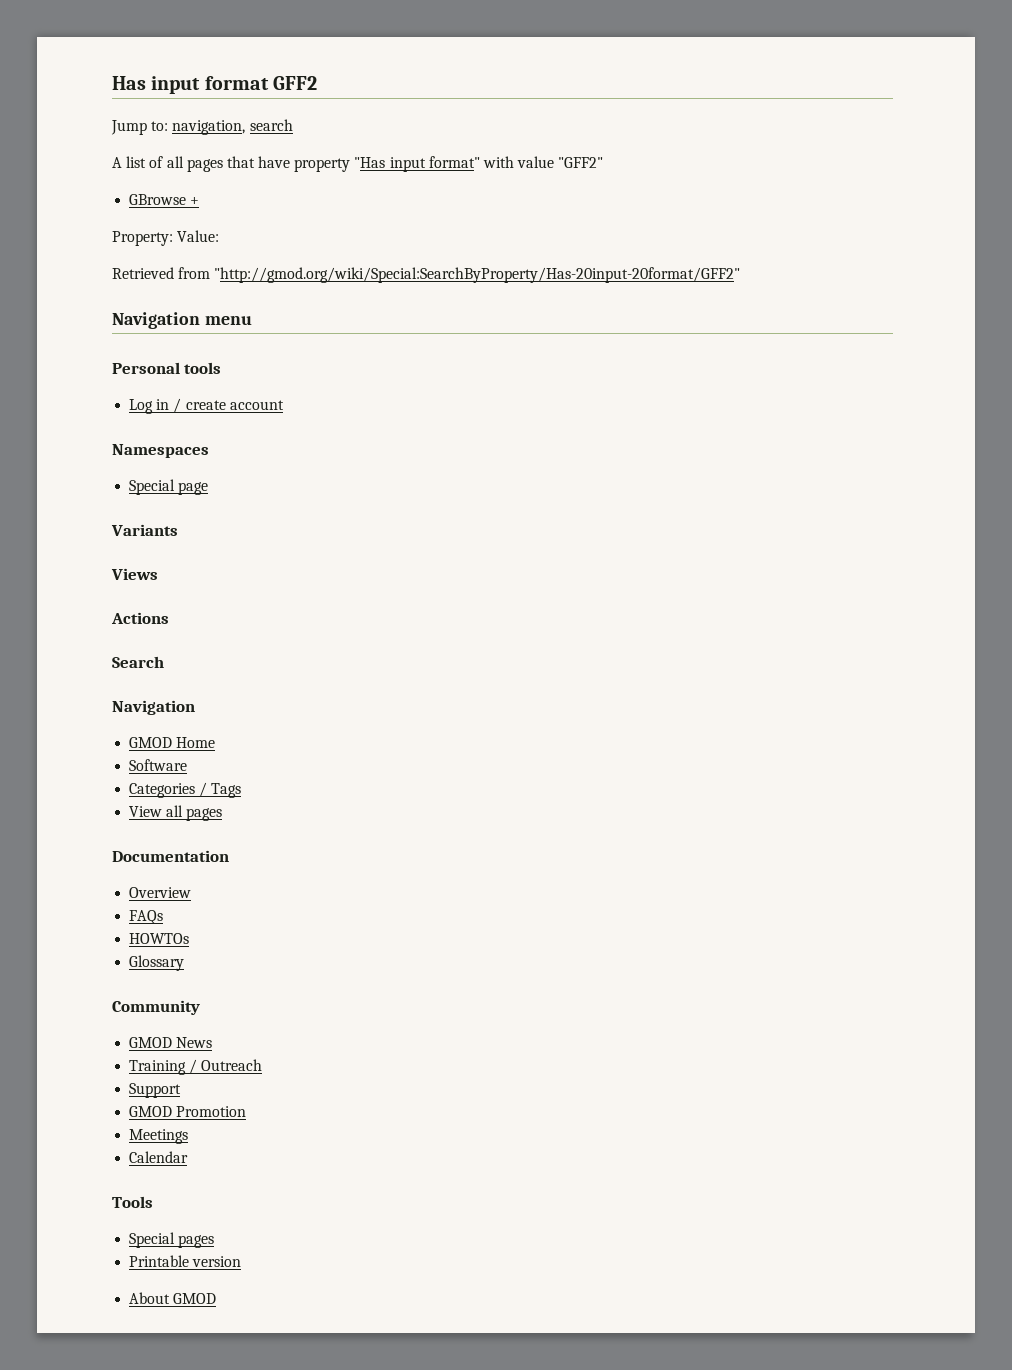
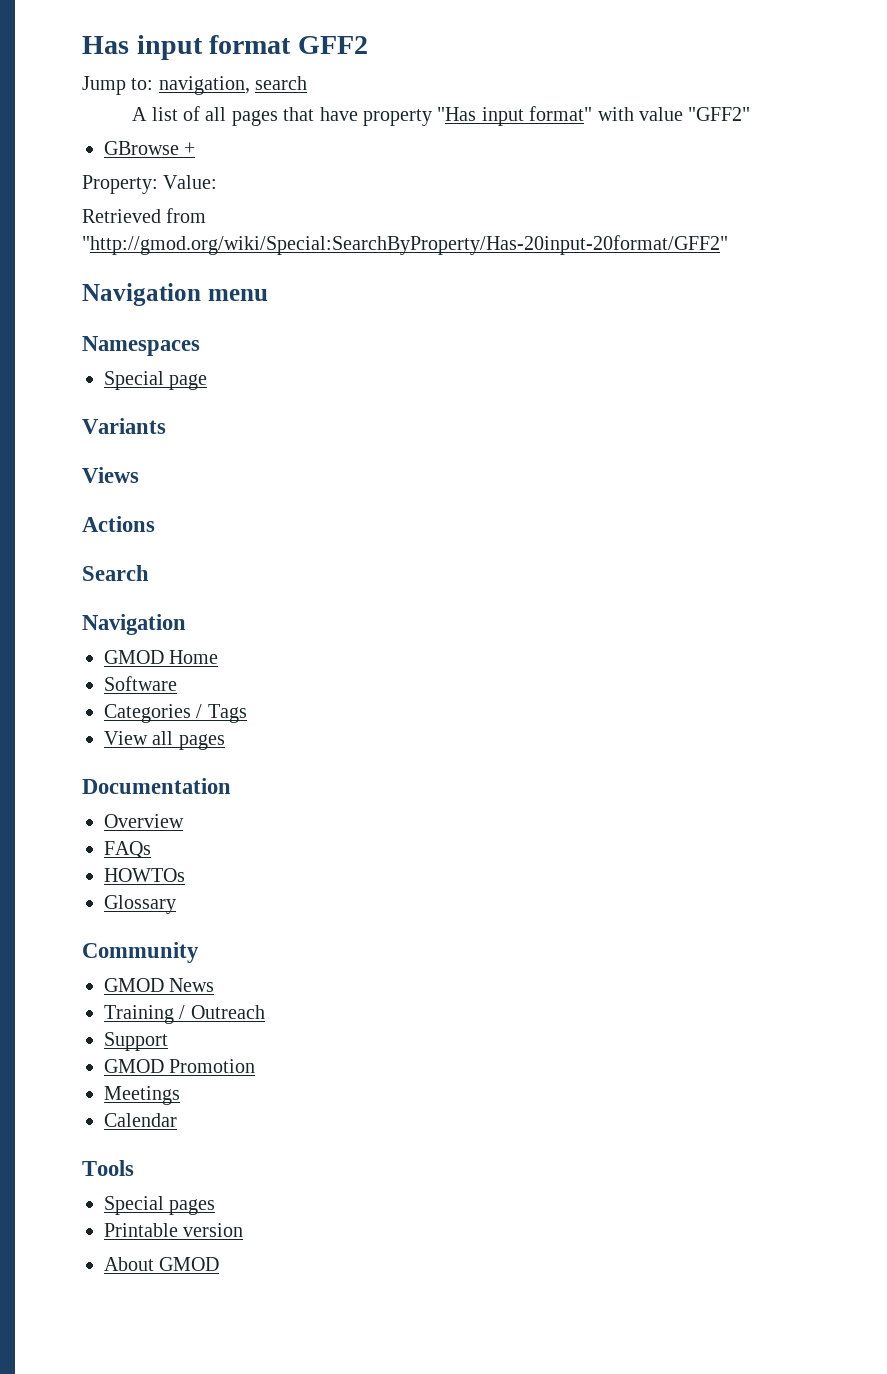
[112,362,222,374] [129,398,284,414] // Personal tools // Log in / create account -> (268, 295) none

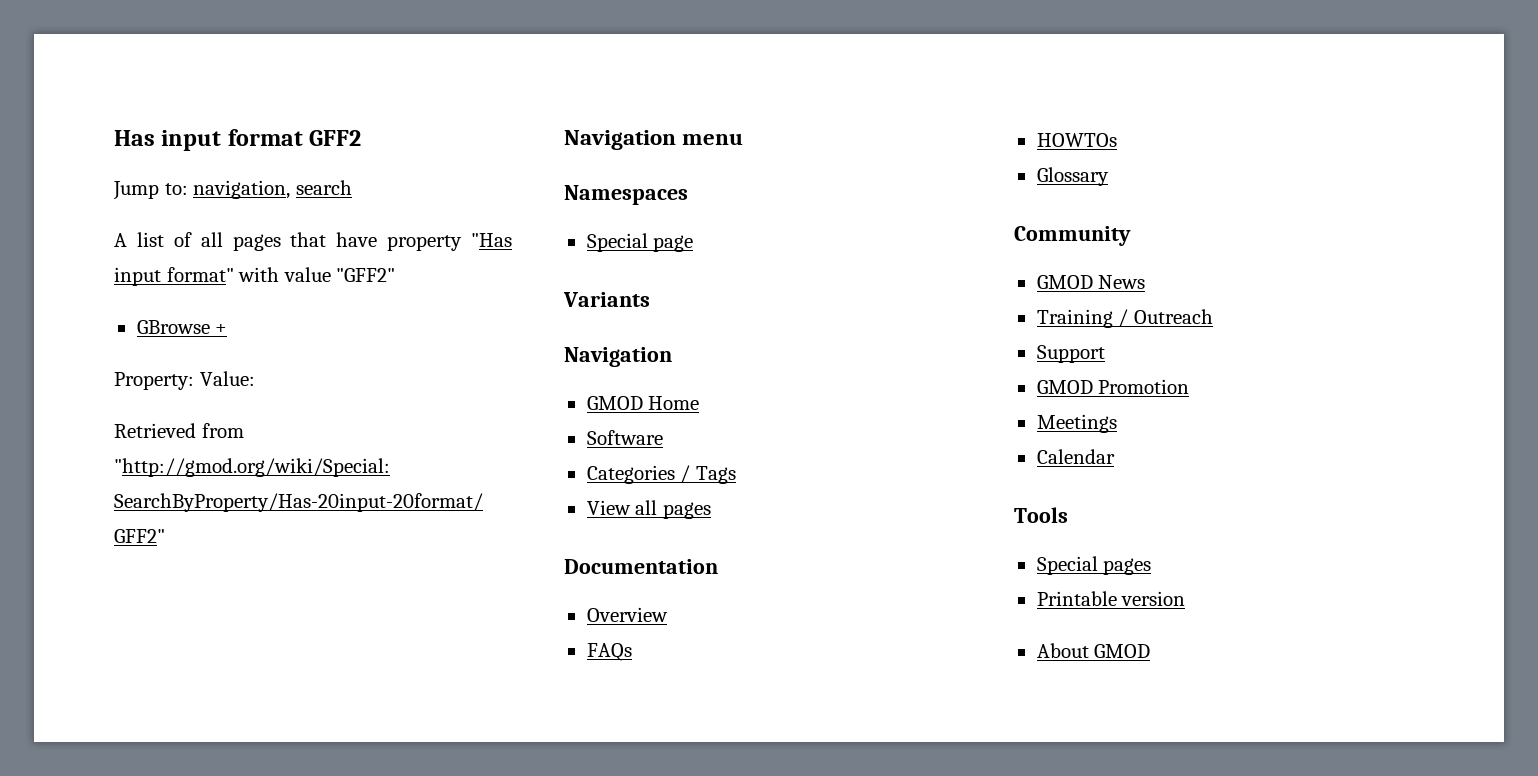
[82,467,139,483] [82,516,155,532] [82,565,149,581] // Views // Actions // Search -> (650, 299) none

